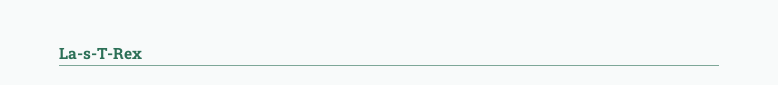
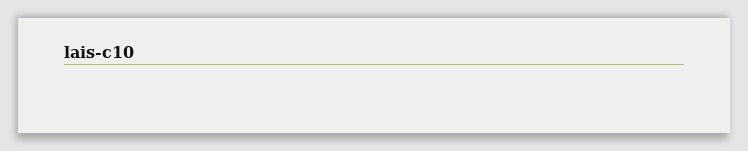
[59,47,142,60] La-s-T-Rex -> [64,46,134,58] lais-c10

